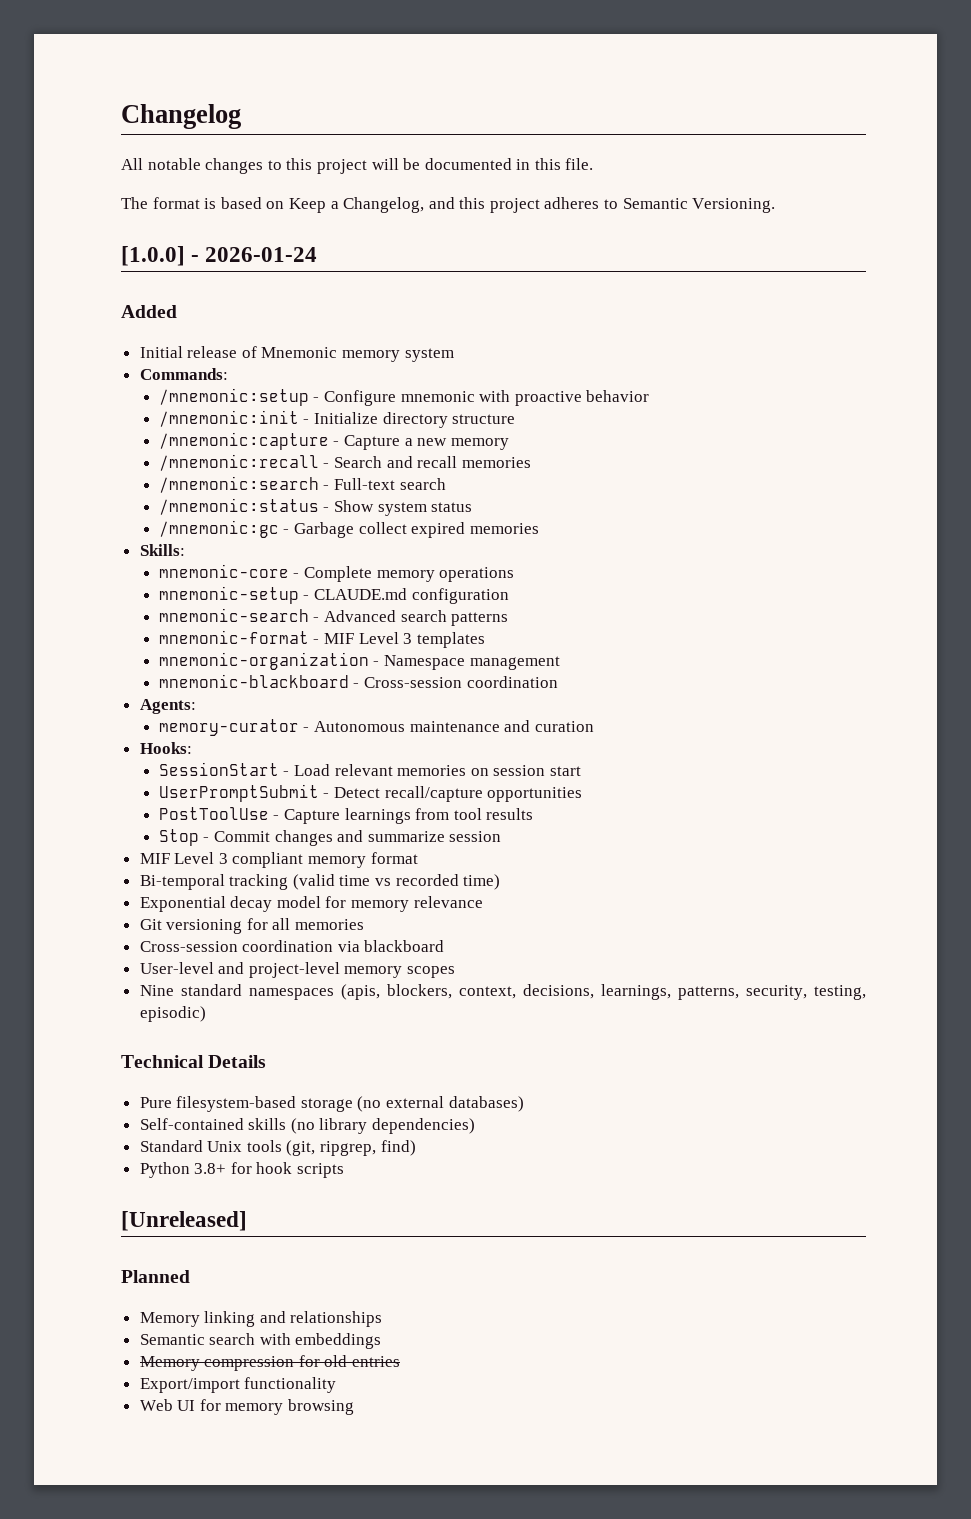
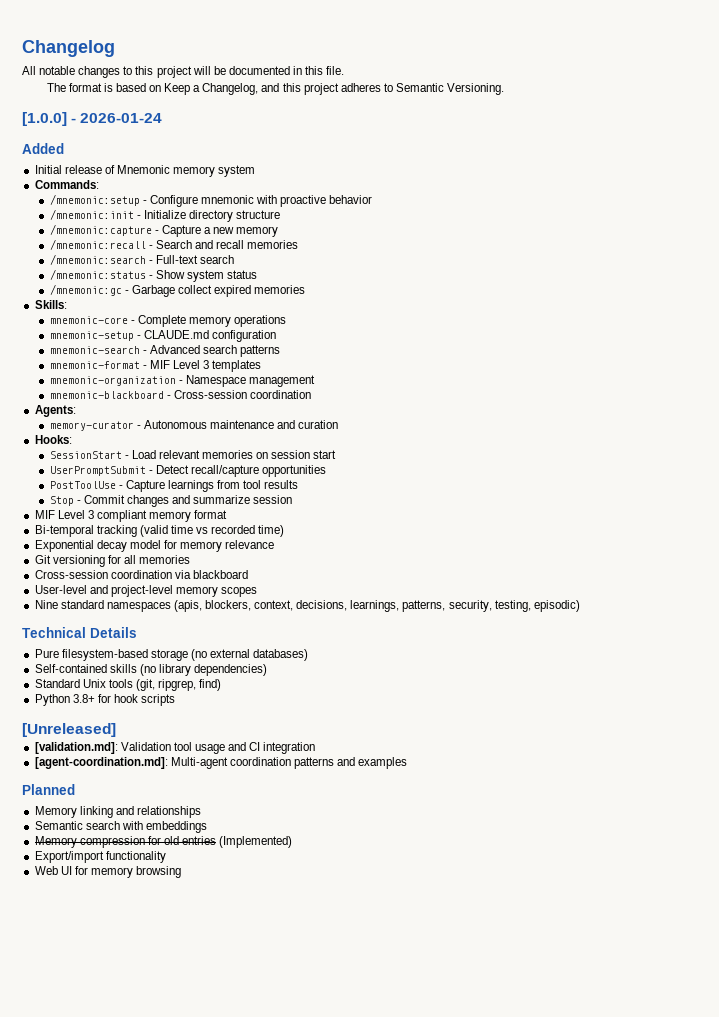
(247, 1221) none -> [34,742,316,754] [34,757,408,769] // [validation.md]: Validation tool usage and CI integration // [agent-coordination.md]: Multi-agent coordination patterns and examples
(401, 1361) none -> [219,836,293,848] (Implemented)

